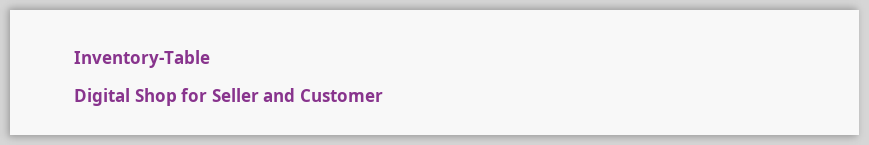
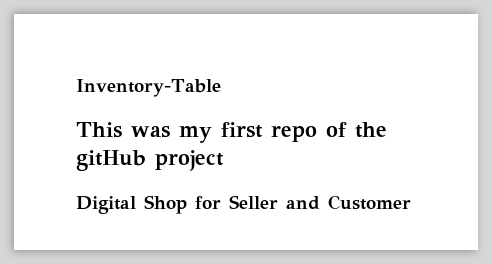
(210, 59) none -> [76,122,387,143] [76,150,224,171] // This was my first repo of the gitHub project

